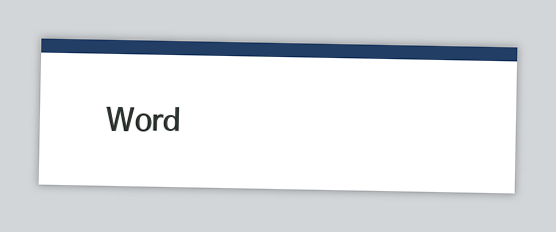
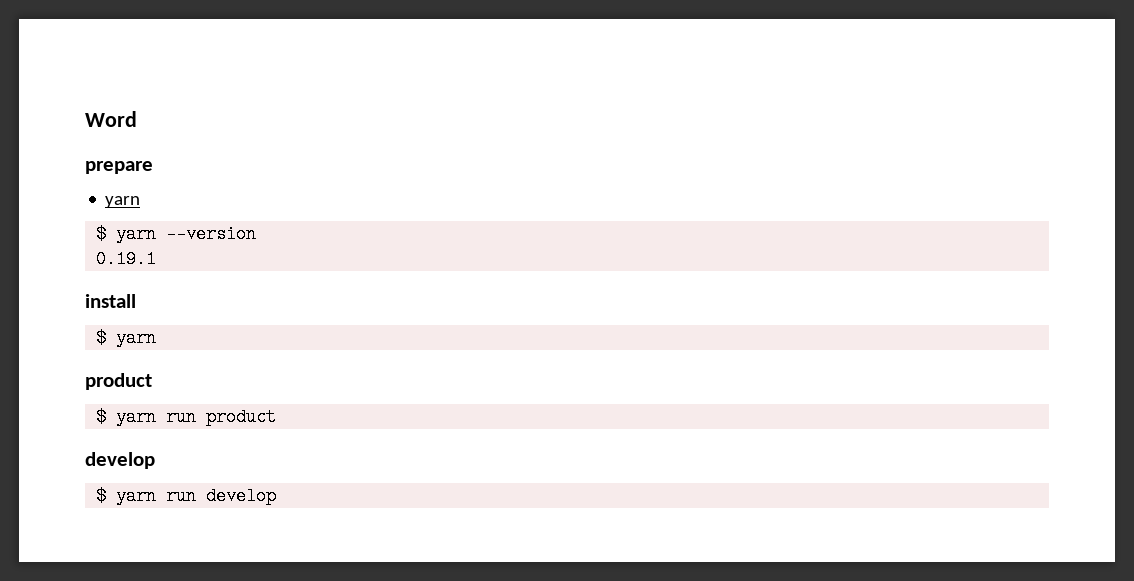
(182, 119) none -> [85,161,153,174] [105,196,141,208] [96,225,257,243] [96,250,157,268] [85,294,136,308] [96,329,157,347] [85,373,152,390] [96,408,277,426] [85,452,155,469] [96,487,277,505] // prepare // yarn // $ yarn --version // 0.19.1 // install // $ yarn // product // $ yarn run product // develop // $ yarn run develop

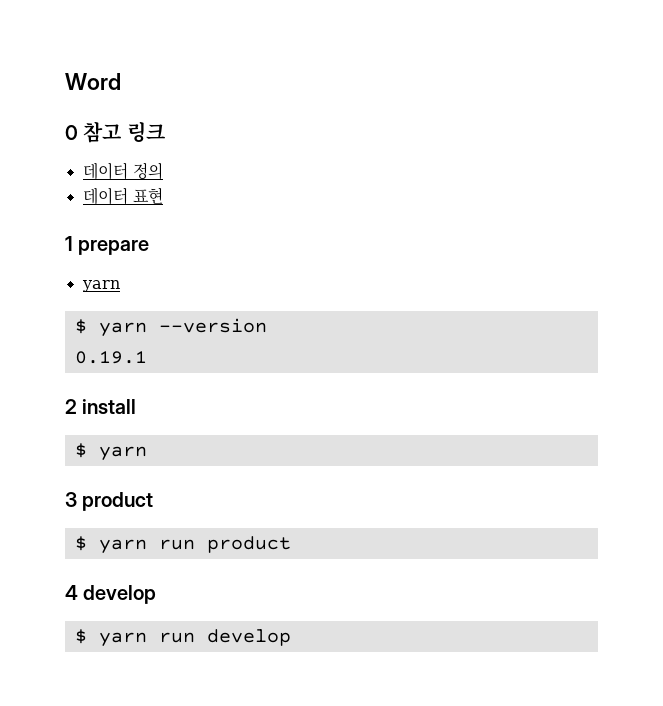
(137, 119) none -> [65,121,165,143] [82,162,163,180] [82,187,163,205] [65,236,73,251] 0 참고 링크 // 데이터 정의 // 데이터 표현 // 1
(157, 259) none -> [65,399,77,414] 2
(157, 338) none -> [65,492,77,507] 3
(277, 417) none -> [65,585,78,600] 4

